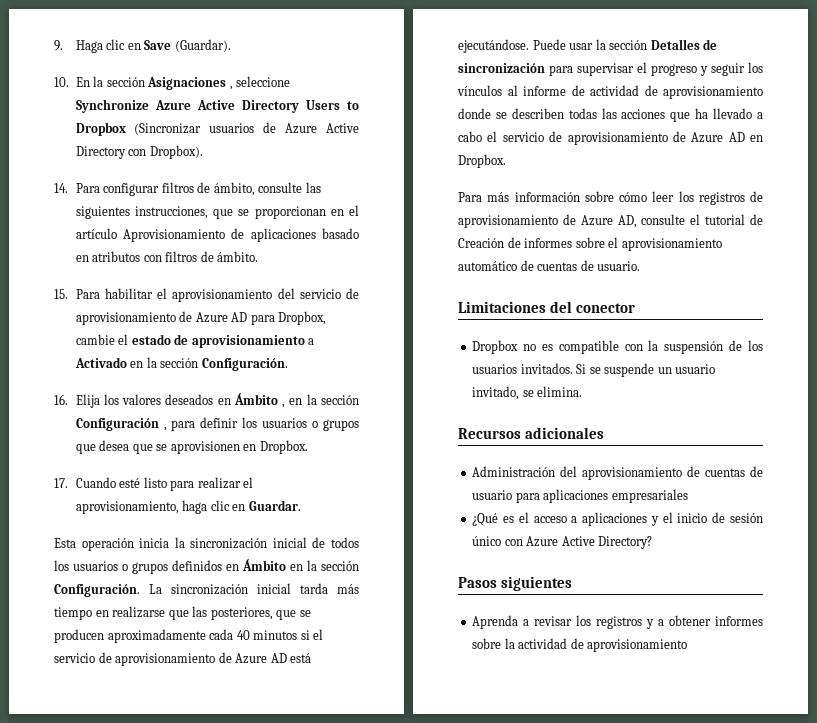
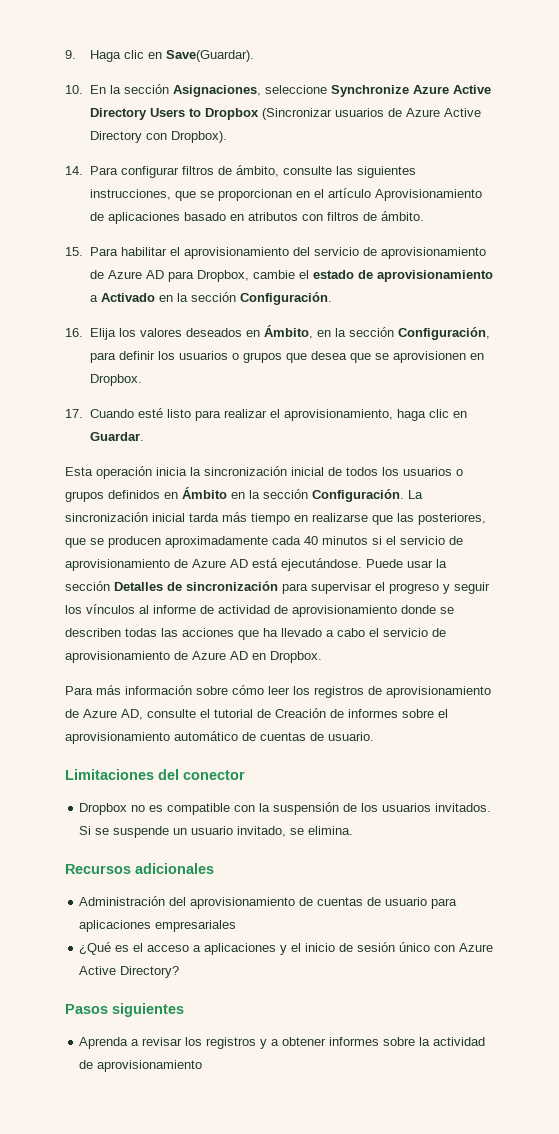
[144,39,231,52] Save (Guardar). -> [165,50,254,62] Save(Guardar).
[147,77,233,90] Asignaciones , -> [172,85,261,97] Asignaciones,
[233,393,359,408] [75,418,167,431] Ámbito , en la sección Configuración , -> [263,325,490,340] Ámbito, en la sección Configuración,

